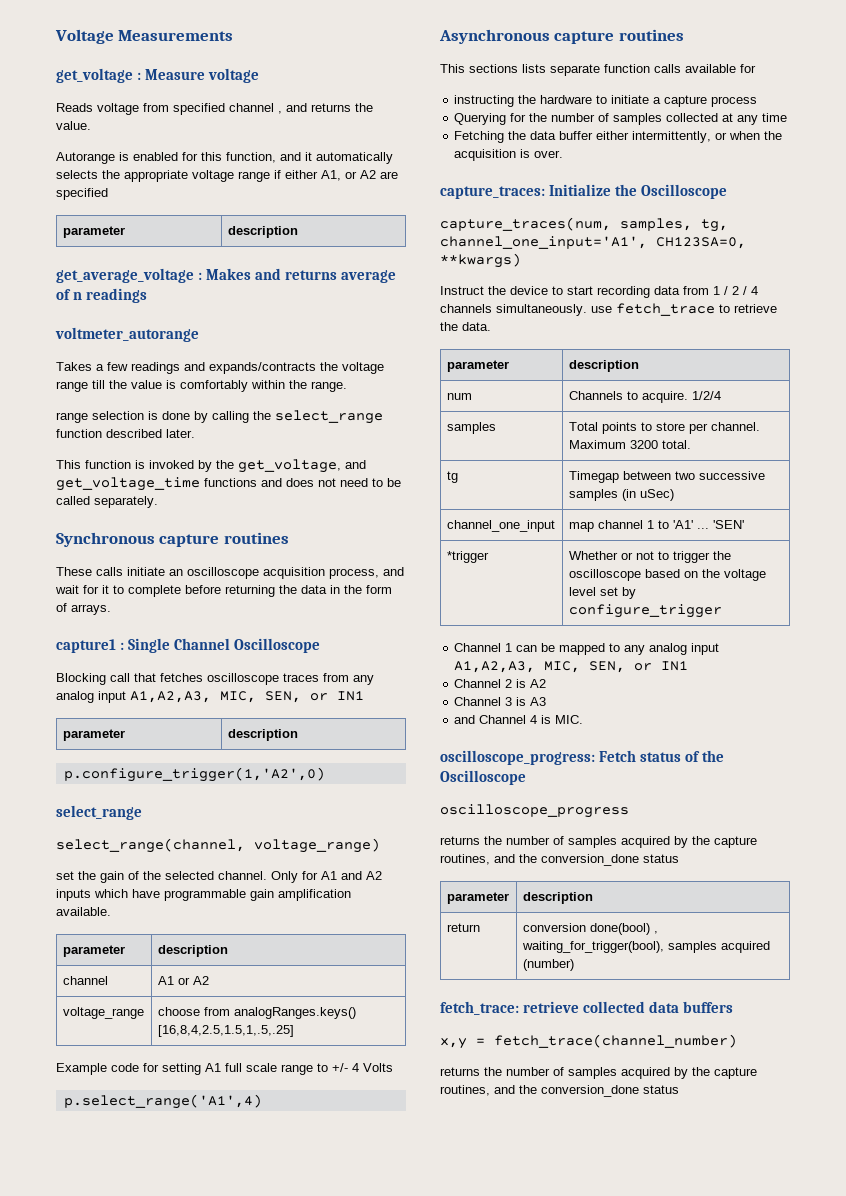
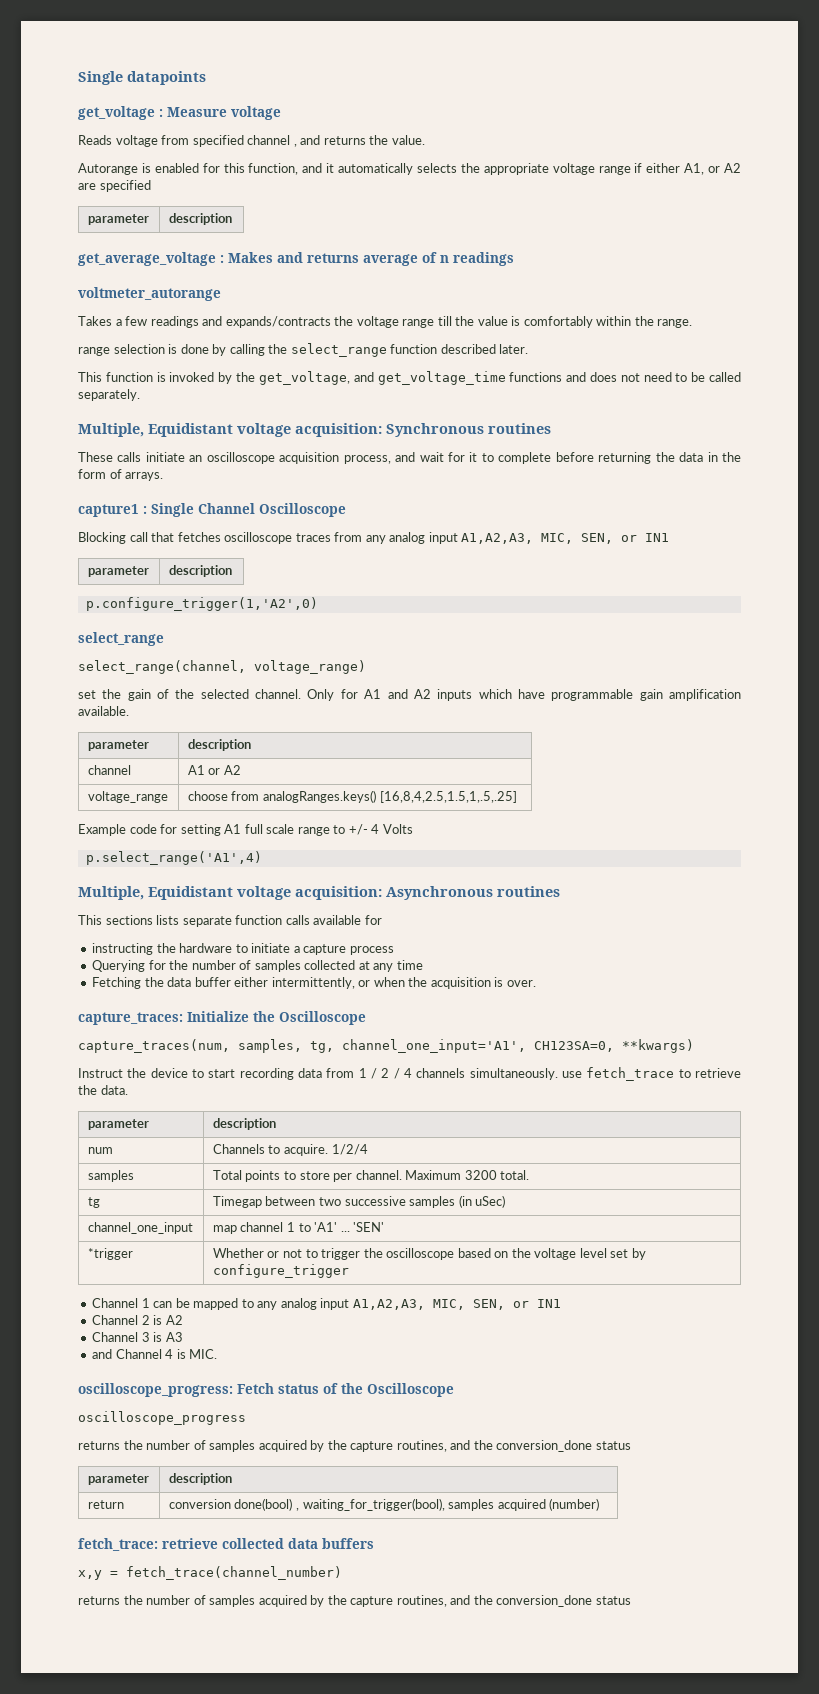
[55,29,234,44] Voltage Measurements -> [78,71,206,85] Single datapoints
[56,532,220,547] Synchronous capture -> [78,423,484,437] Multiple, Equidistant voltage acquisition: Synchronous
[439,29,615,44] Asynchronous capture -> [78,886,493,900] Multiple, Equidistant voltage acquisition: Asynchronous

